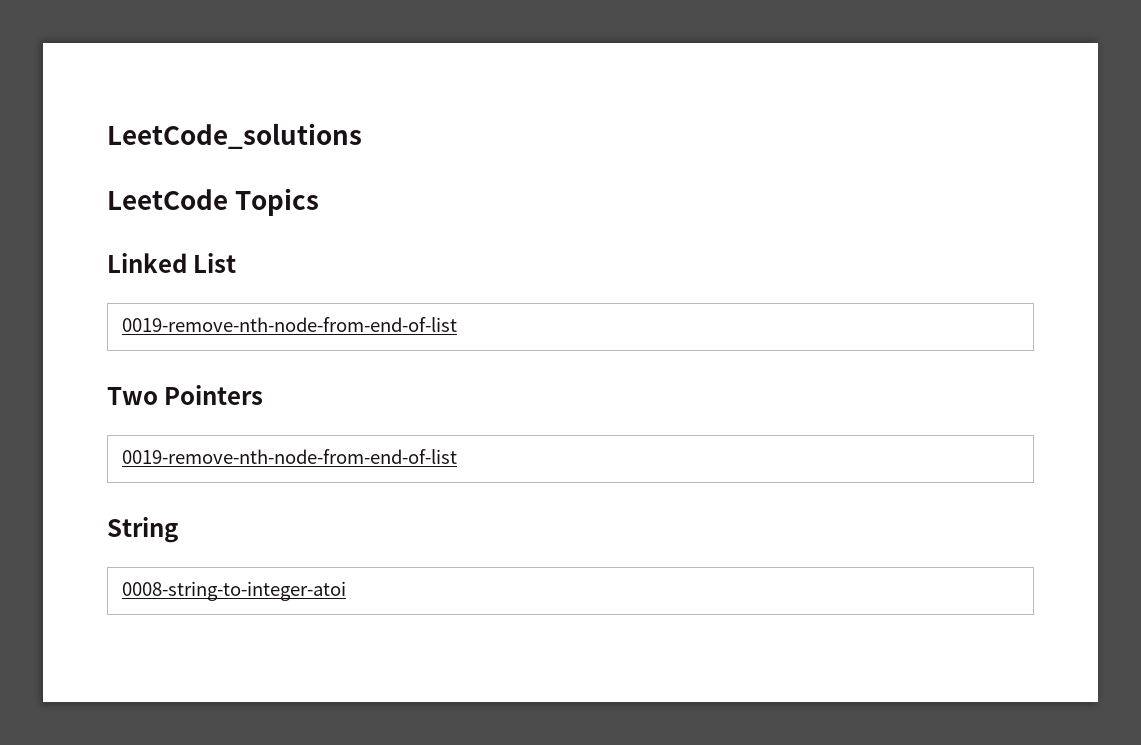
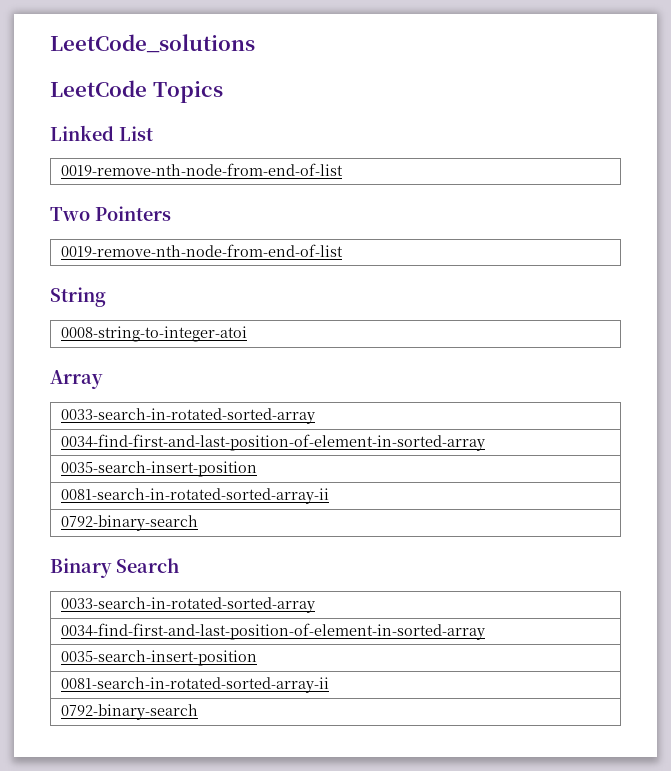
(347, 591) none -> [50,370,103,389] [61,408,316,424] [61,434,486,451] [61,461,258,477] [61,488,330,504] [61,515,199,531] [50,558,179,578] [61,597,316,613] [61,623,486,640] [61,650,258,666] [61,677,330,693] [61,704,199,720] // Array // 0033-search-in-rotated-sorted-array // 0034-find-first-and-last-position-of-element-in-sorted-array // 0035-search-insert-position // 0081-search-in-rotated-sorted-array-ii // 0792-binary-search // Binary Search // 0033-search-in-rotated-sorted-array // 0034-find-first-and-last-position-of-element-in-sorted-array // 0035-search-insert-position // 0081-search-in-rotated-sorted-array-ii // 0792-binary-search

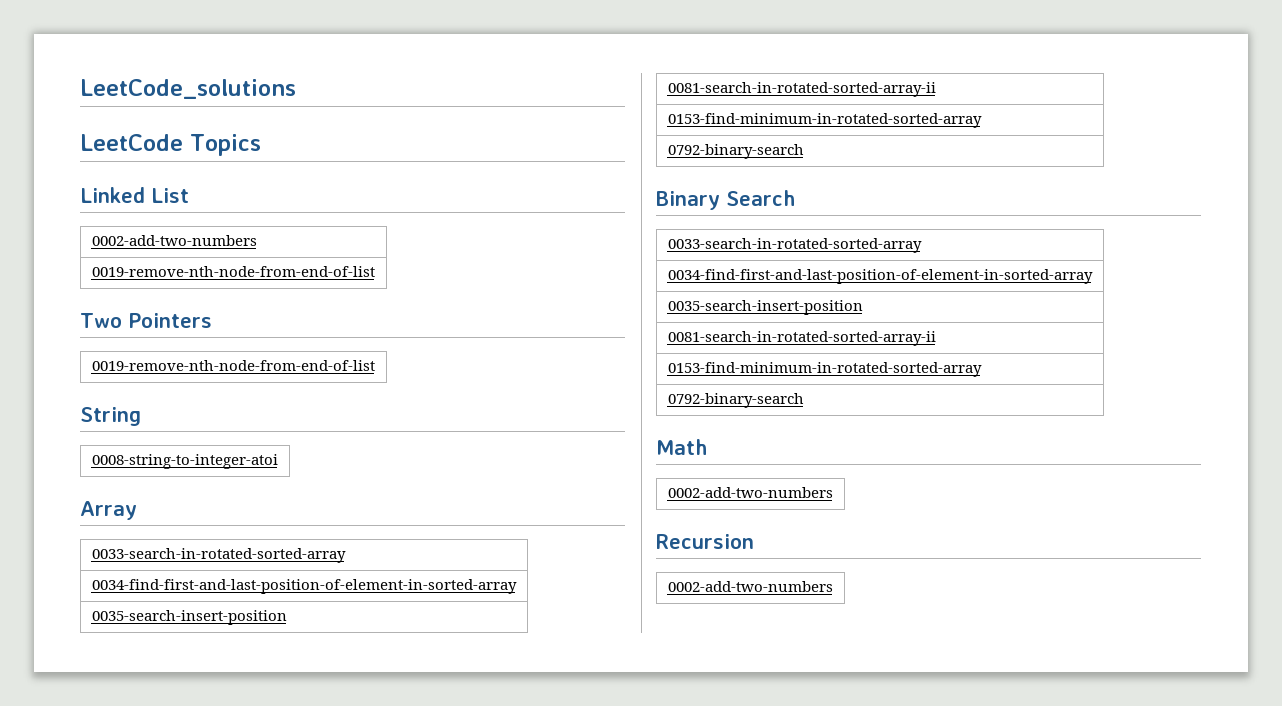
(153, 133) none -> [91,235,257,246] // 0002-add-two-numbers
(330, 496) none -> [667,113,982,128] // 0153-find-minimum-in-rotated-sorted-array
[61,704,199,720] // 0792-binary-search -> [667,362,982,377] [667,393,804,408] [656,439,707,455] [667,487,833,498] [656,534,754,549] [667,581,833,592] // 0153-find-minimum-in-rotated-sorted-array // 0792-binary-search // Math // 0002-add-two-numbers // Recursion // 0002-add-two-numbers

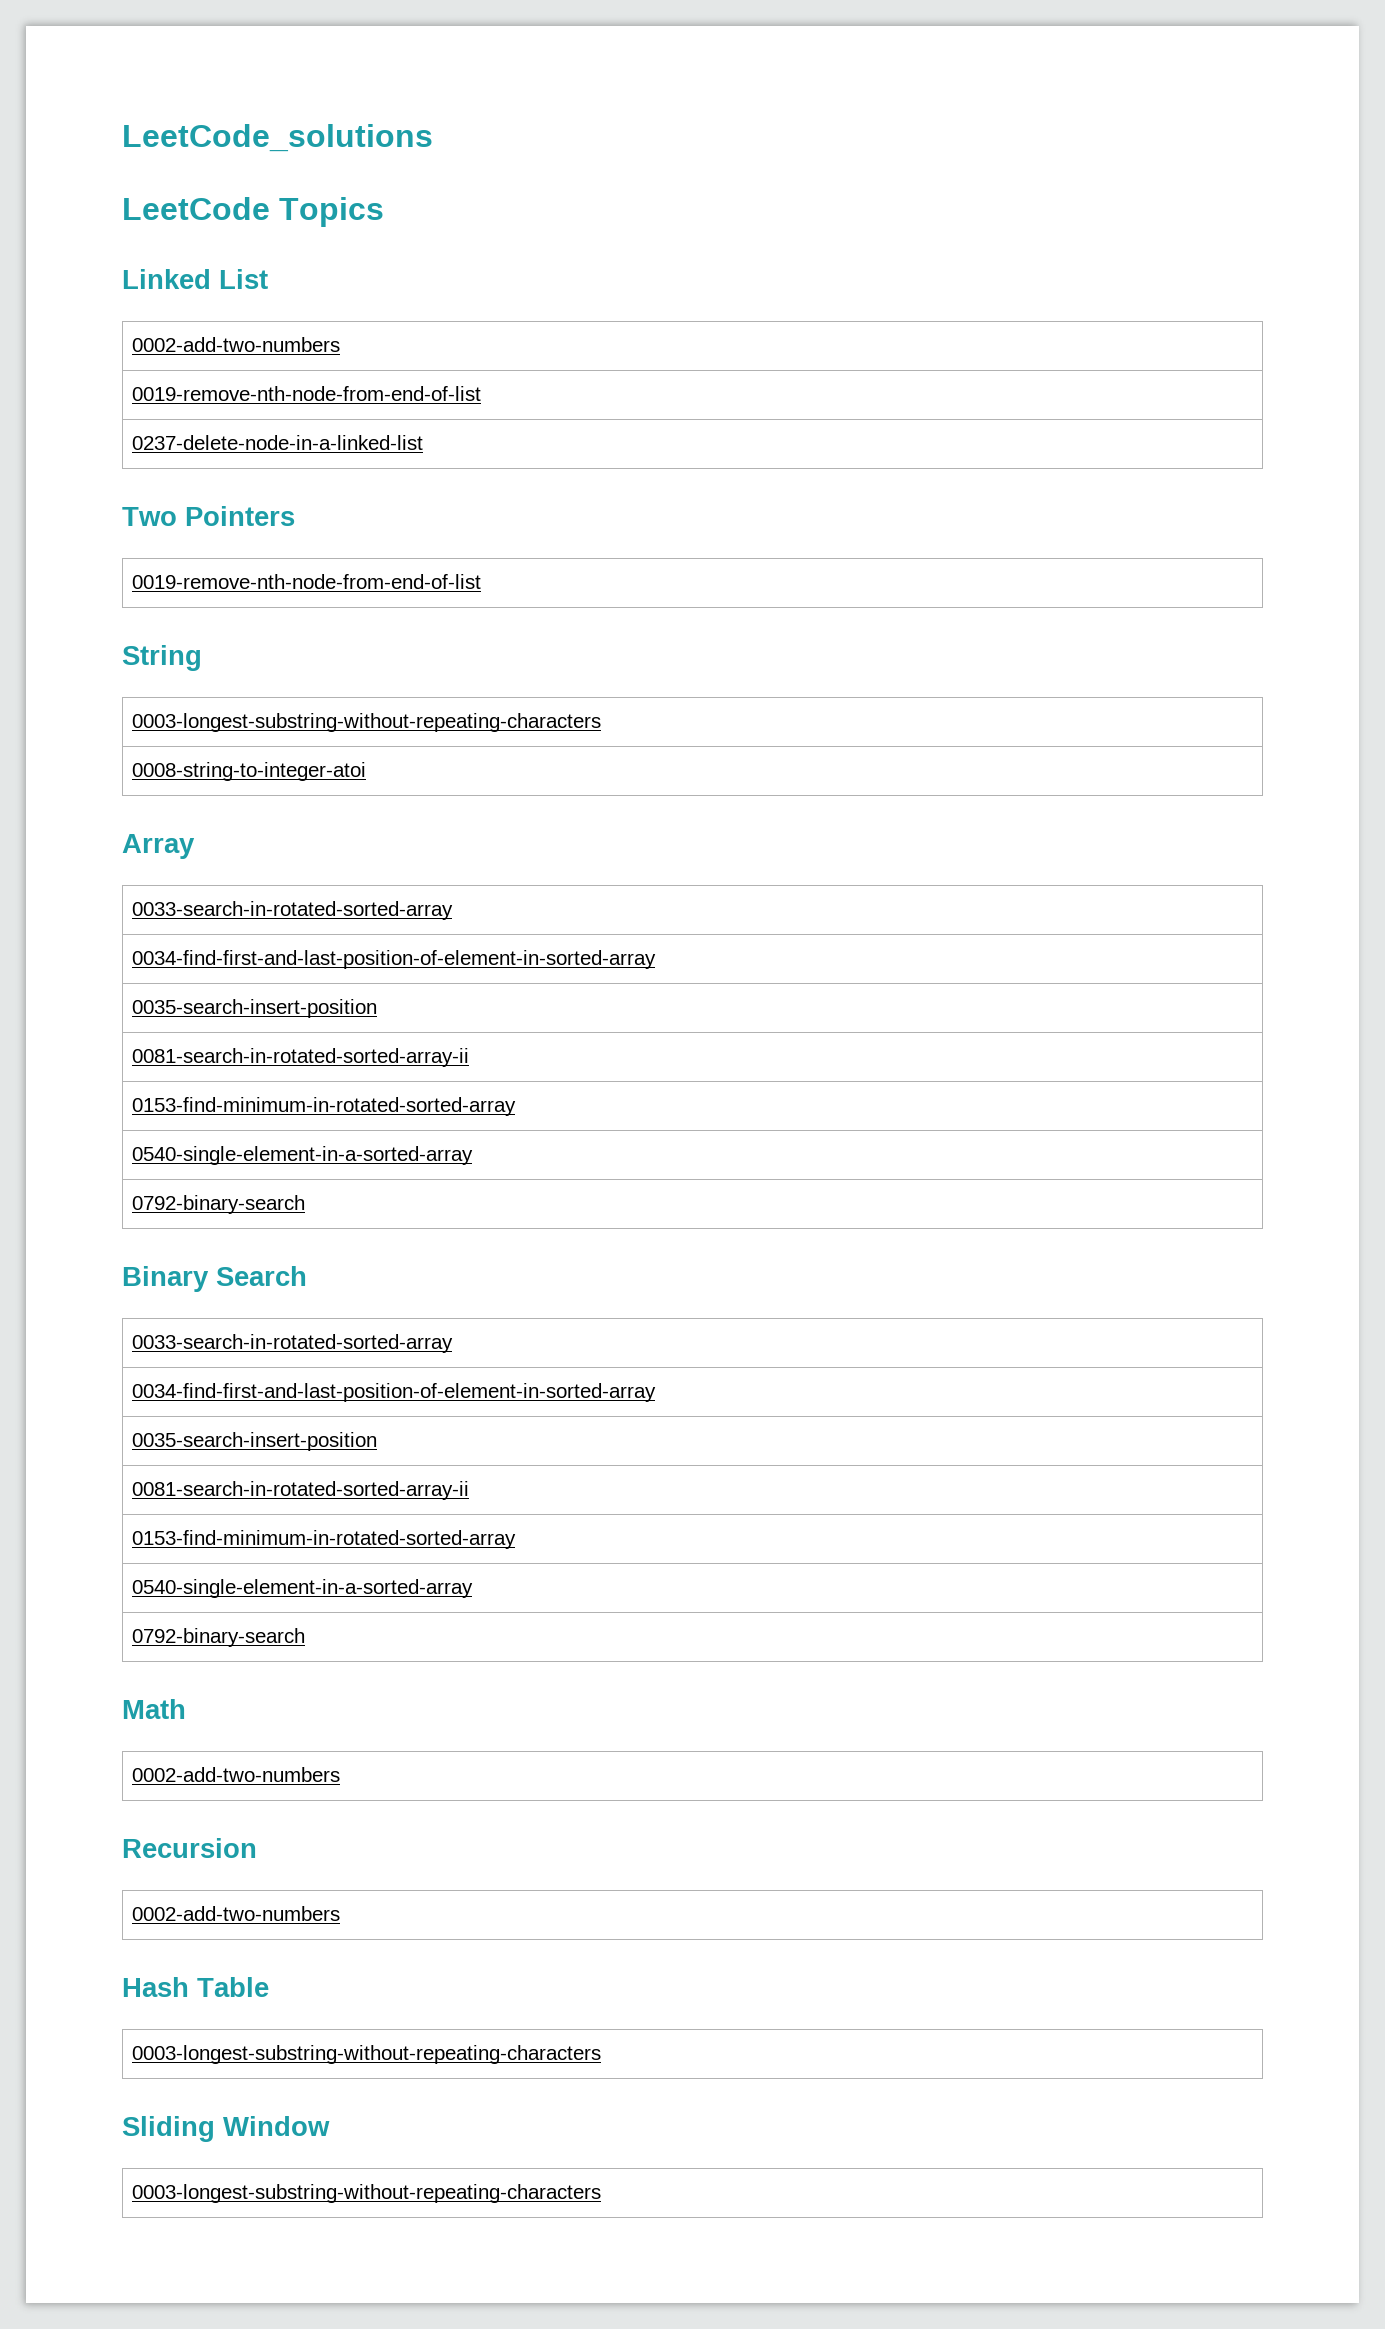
(375, 271) none -> [132,435,424,450] // 0237-delete-node-in-a-linked-list
(141, 416) none -> [132,713,602,732] // 0003-longest-substring-without-repeating-characters
(982, 120) none -> [132,1146,474,1165] // 0540-single-element-in-a-sorted-array
(982, 369) none -> [132,1579,474,1598] // 0540-single-element-in-a-sorted-array
(833, 586) none -> [122,1977,269,1997] [132,2045,602,2064] [122,2116,330,2142] [132,2184,602,2203] // Hash Table // 0003-longest-substring-without-repeating-characters // Sliding Window // 0003-longest-substring-without-repeating-characters

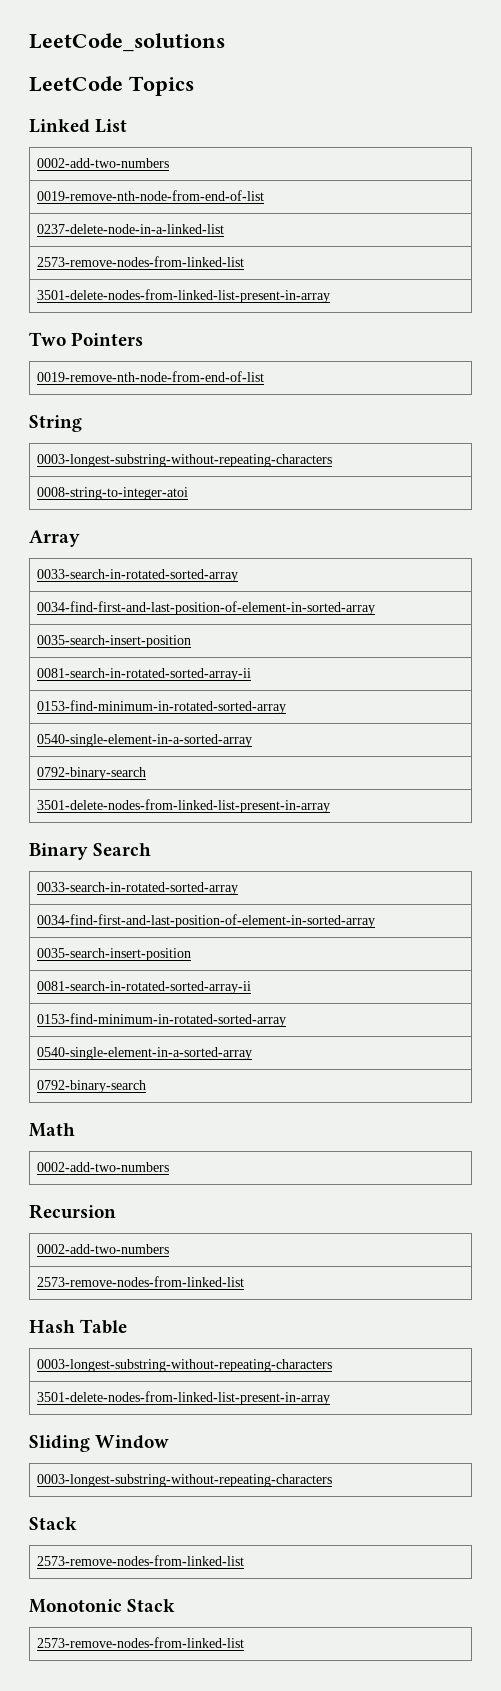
(424, 442) none -> [37,256,245,267] [37,289,331,303] // 2573-remove-nodes-from-linked-list // 3501-delete-nodes-from-linked-list-present-in-array
(306, 1204) none -> [37,799,331,813] // 3501-delete-nodes-from-linked-list-present-in-array
(341, 1913) none -> [37,1276,245,1287] // 2573-remove-nodes-from-linked-list
(602, 2054) none -> [37,1391,331,1405] // 3501-delete-nodes-from-linked-list-present-in-array
(602, 2193) none -> [29,1517,77,1530] [37,1555,245,1566] [29,1599,176,1613] [37,1637,245,1648] // Stack // 2573-remove-nodes-from-linked-list // Monotonic Stack // 2573-remove-nodes-from-linked-list

